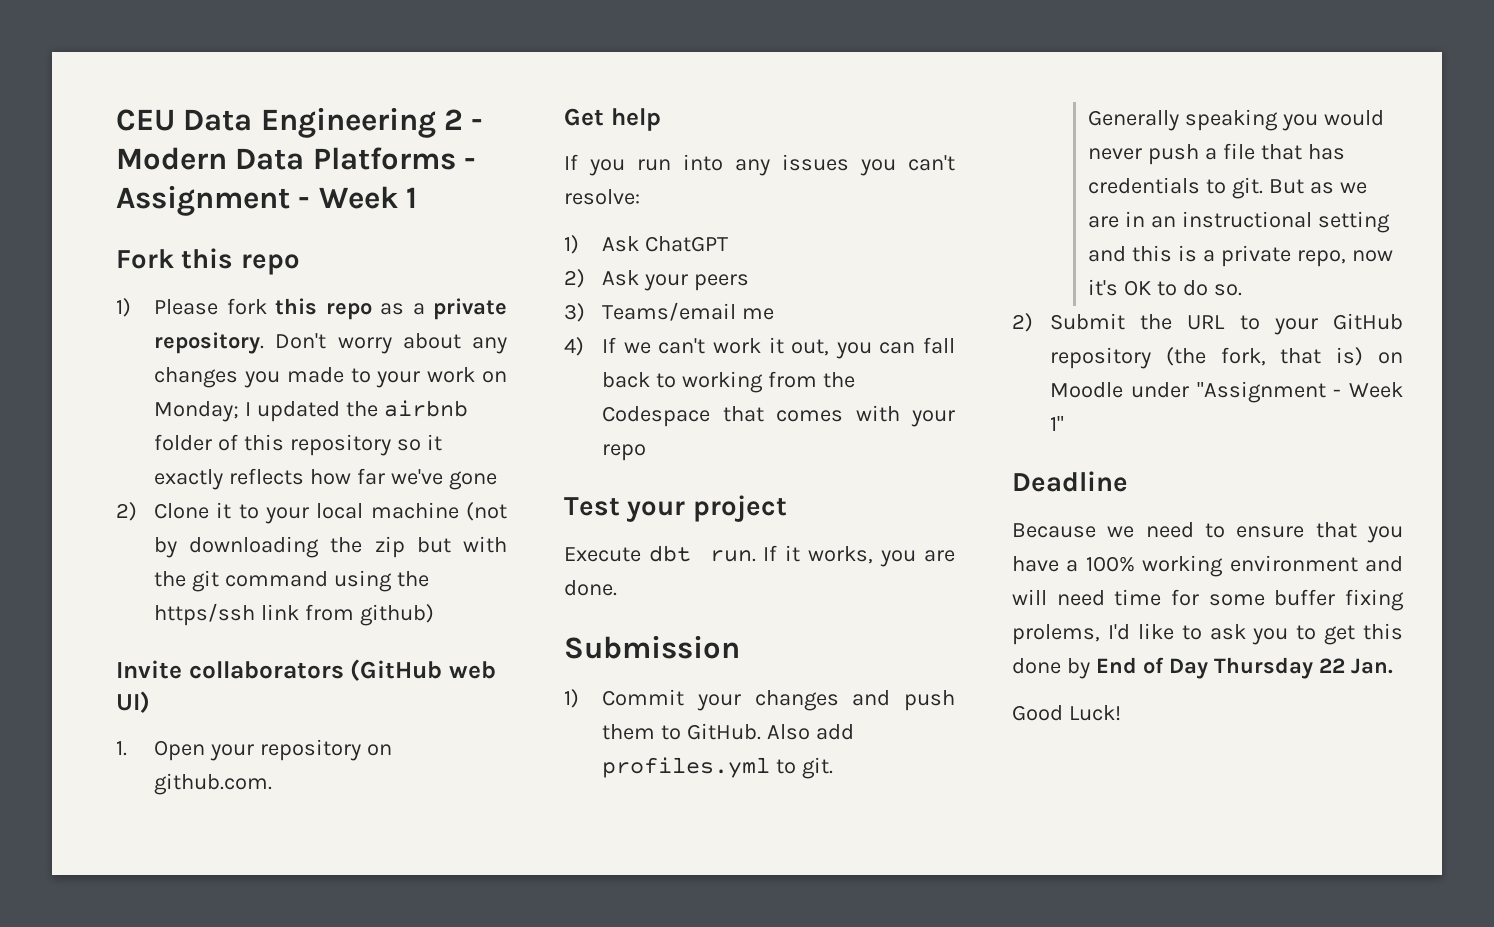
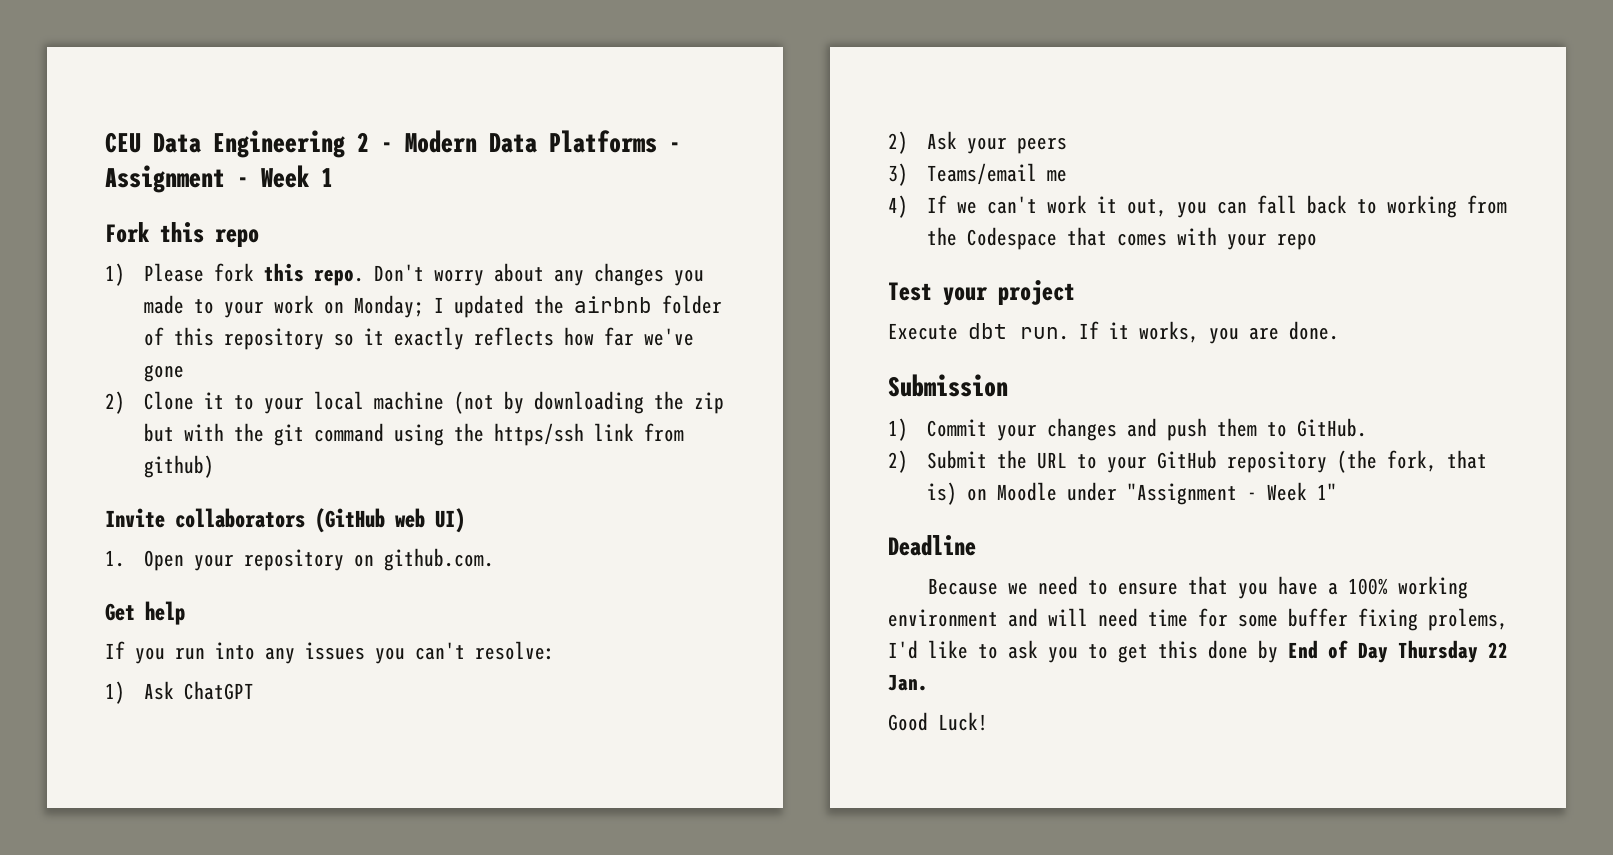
[325,298,507,320] [154,332,265,354] repo as a private repository. -> [314,269,365,286] repo.
[766,724,854,740] [602,757,833,779] [1088,109,1384,131] [1088,143,1345,165] [1088,177,1367,199] [1088,211,1390,233] [1088,245,1393,267] [1088,279,1242,296] Also add profiles.yml to git. // Generally speaking you would never push a file that has credentials to git. But as we are in an instructional setting and this is a private repo, now it's OK to do so. -> (1368, 427) none

